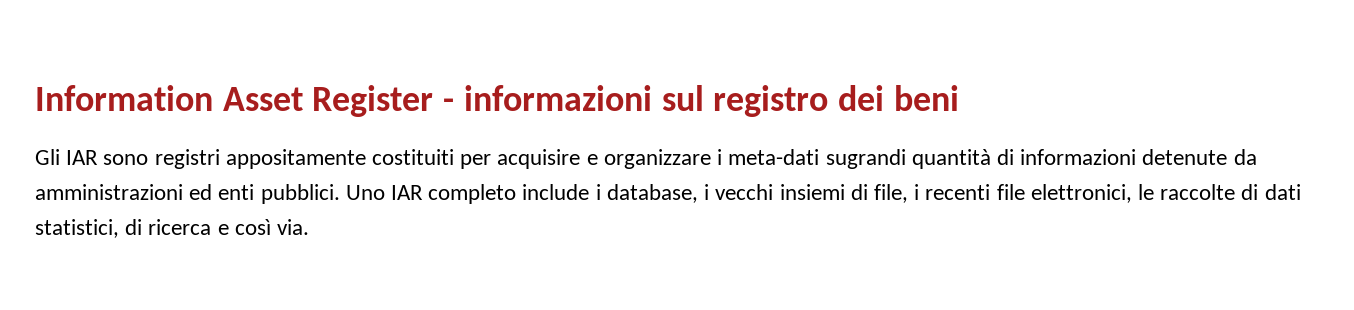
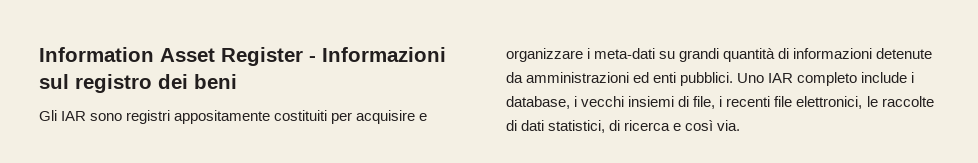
[463,85,652,111] informazioni -> [322,47,446,62] Informazioni
[825,149,906,169] sugrandi -> [659,48,720,62] su grandi

